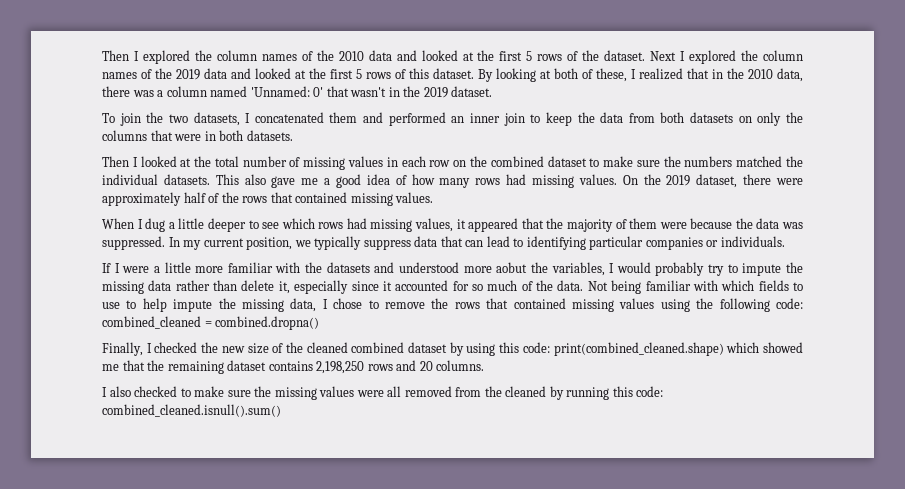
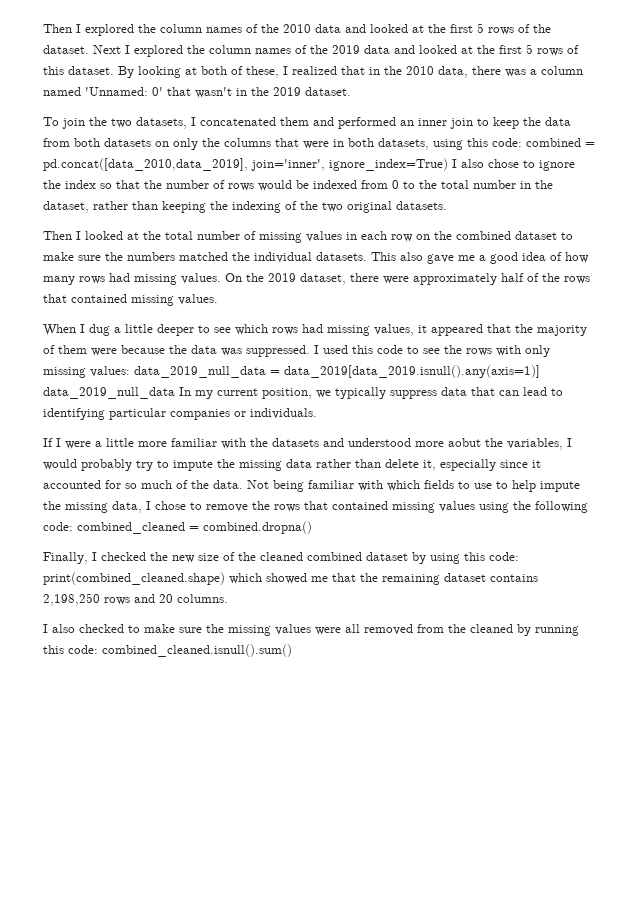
(244, 135) none -> [378,138,595,150] [43,158,575,171] [43,180,553,191] [43,201,392,213] datasets, using this code: combined = pd.concat([data_2010,data_2019], join='inner', ignore_index=True) I also chose to ignore the index so that the number of rows would be indexed from 0 to the total number in the dataset, rather than keeping the indexing of the two original
(165, 243) none -> [314,345,550,357] [43,365,540,378] [43,387,175,399] I used this code to see the rows with only missing values: data_2019_null_data = data_2019[data_2019.isnull().any(axis=1)] data_2019_null_data

